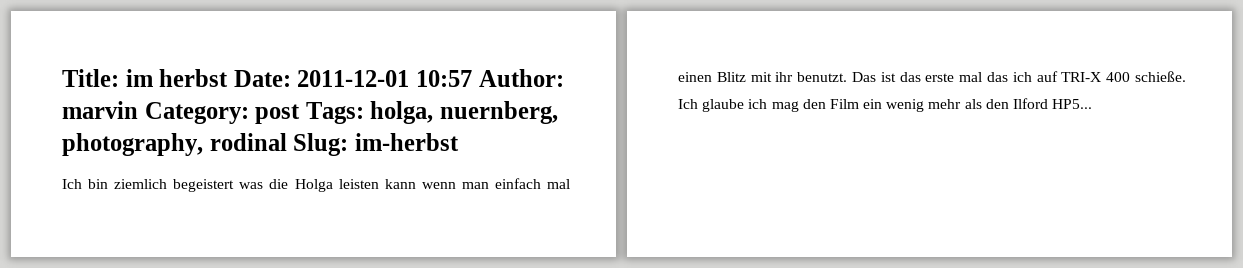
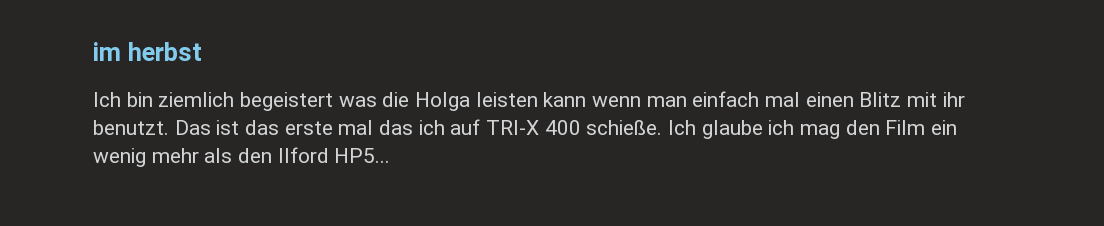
[62,69,119,87] Title: -> (93, 51) none
[233,69,564,87] [62,101,559,124] [62,133,459,156] Date: 2011-12-01 10:57 Author: marvin Category: post Tags: holga, nuernberg, photography, rodinal Slug: im-herbst -> (202, 51) none

